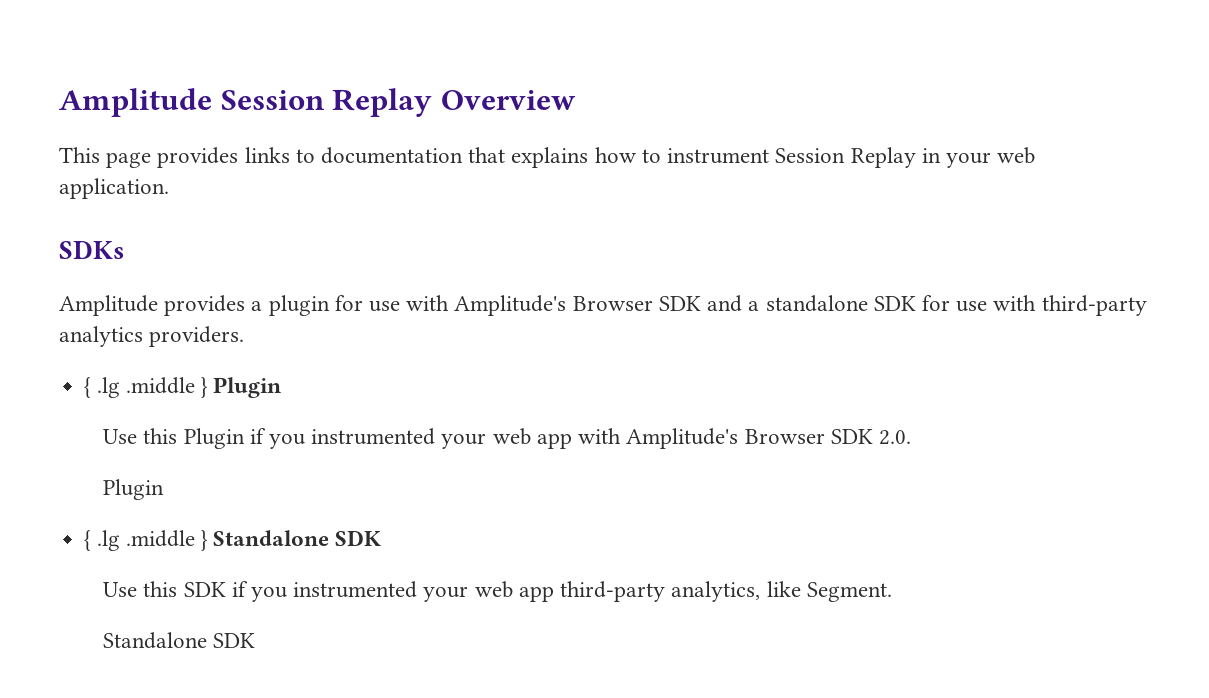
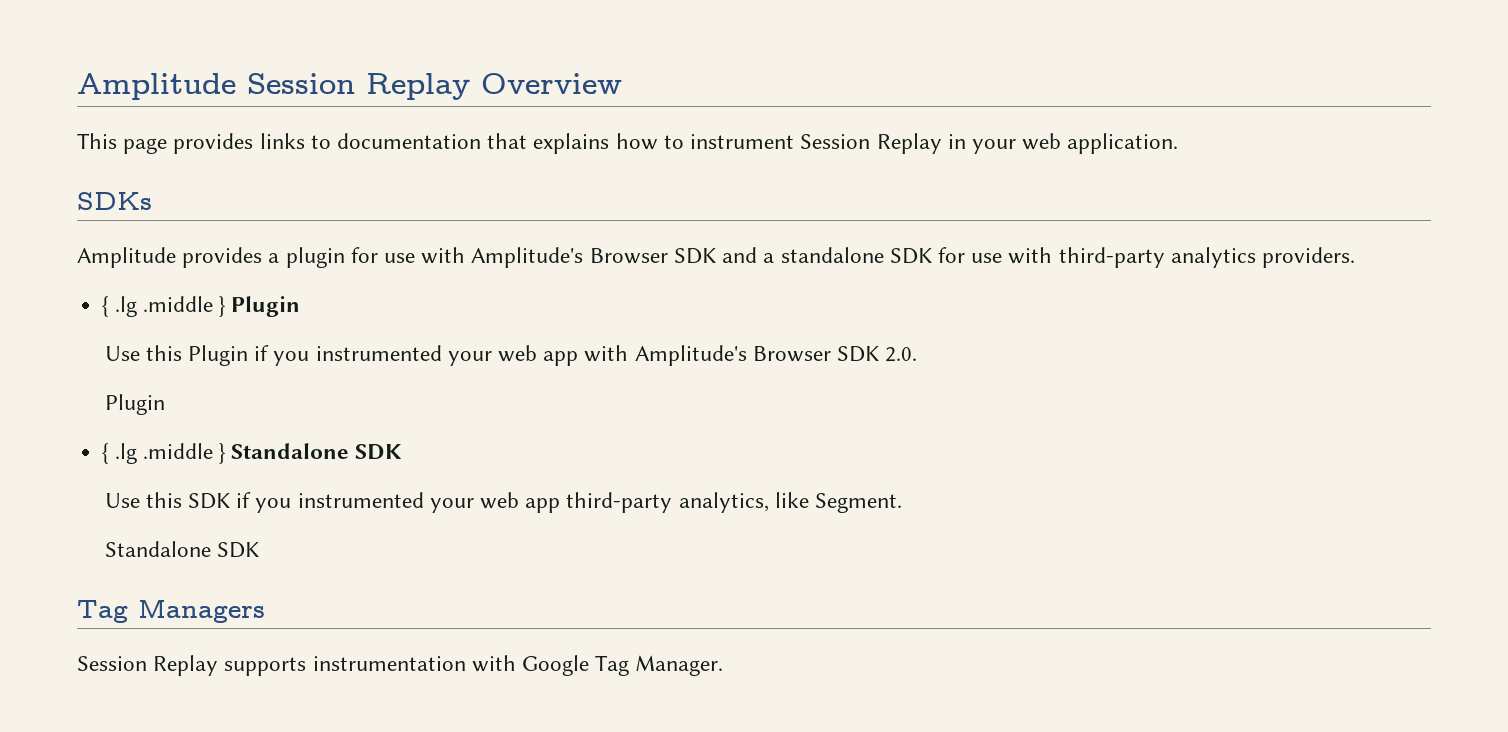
(256, 640) none -> [77,599,265,623] [77,655,724,676] // Tag Managers // Session Replay supports instrumentation with Google Tag Manager.

